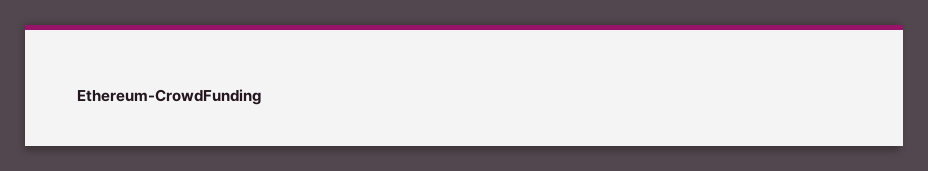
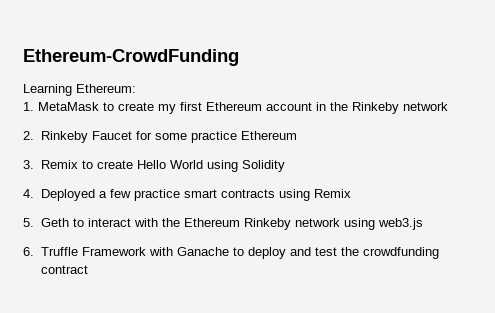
(261, 97) none -> [23,84,136,96] [23,102,448,114] [23,131,297,143] [23,160,285,172] [23,189,351,201] [23,218,423,230] [23,247,439,259] [40,265,88,274] // Learning Ethereum: // 1. MetaMask to create my first Ethereum account in the Rinkeby network // 2. Rinkeby Faucet for some practice Ethereum // 3. Remix to create Hello World using Solidity // 4. Deployed a few practice smart contracts using Remix // 5. Geth to interact with the Ethereum Rinkeby network using web3.js // 6. Truffle Framework with Ganache to deploy and test the crowdfunding contract

